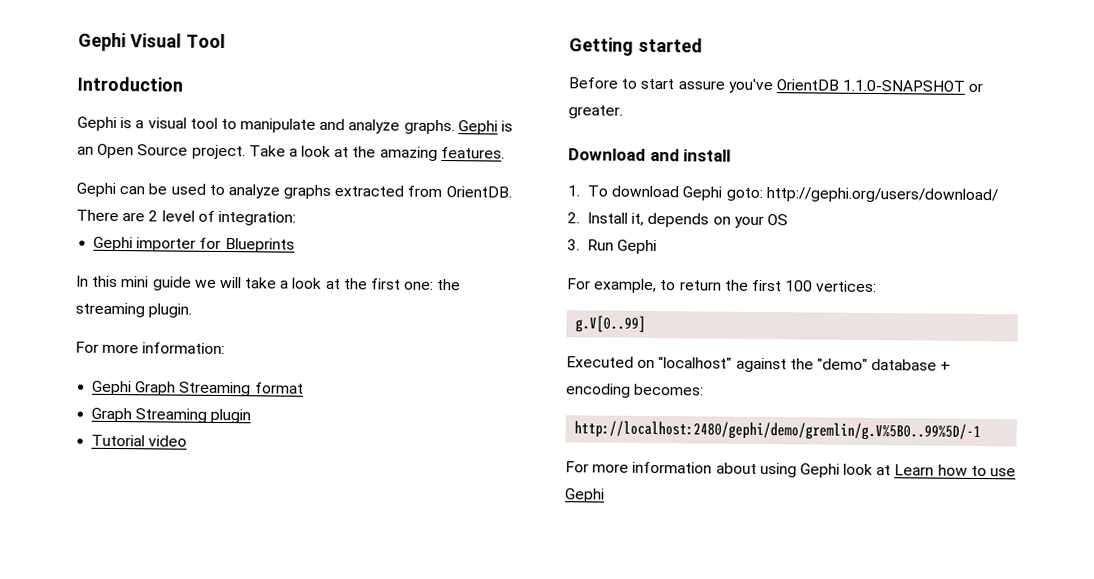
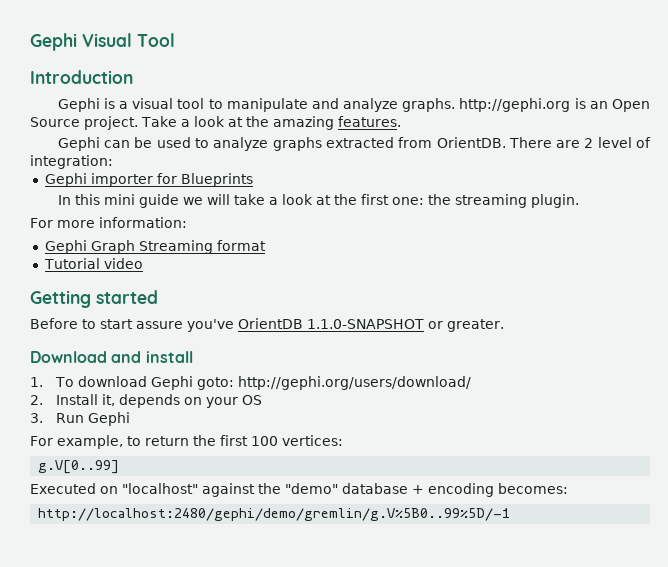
[457,120,498,135] Gephi -> [459,98,571,112] http://gephi.org
[91,407,252,424] // Graph Streaming plugin -> (266, 245) none
[565,461,1017,478] [565,488,605,503] // For more information about using Gephi look at Learn how to use Gephi -> (511, 514) none

